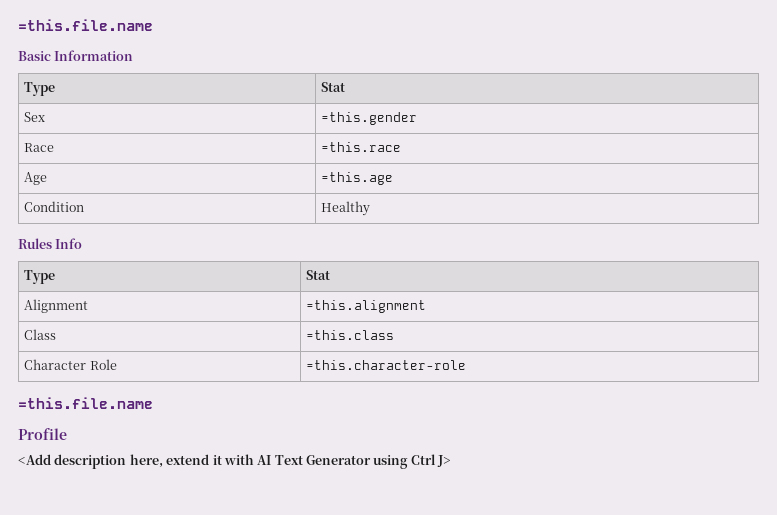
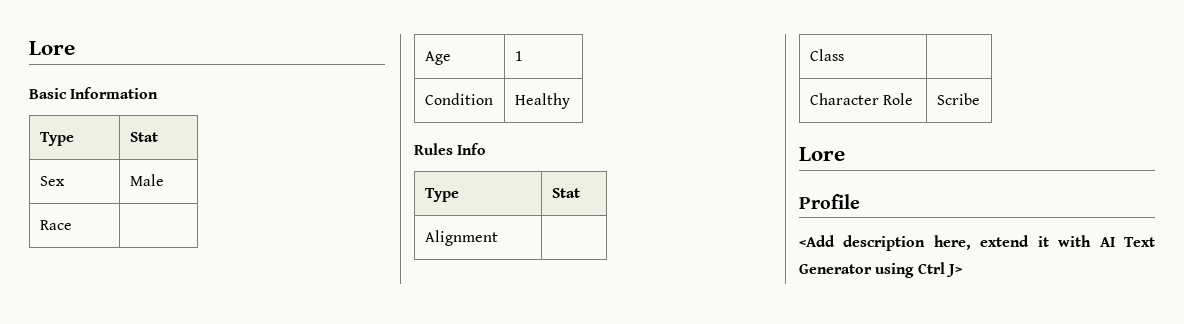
[18,19,153,31] =this.file.name -> [29,41,75,55] Lore
[321,112,418,125] =this.gender -> [129,174,164,186] Male
[321,142,402,152] =this.race -> (72, 225) none
[321,172,394,185] =this.age -> [514,51,523,61] 1
[306,300,427,313] =this.alignment -> (498, 238) none
[306,330,395,340] =this.class -> (844, 55) none
[306,360,467,370] [18,397,153,409] =this.character-role // =this.file.name -> [936,93,980,105] [799,147,845,161] Scribe // Lore

